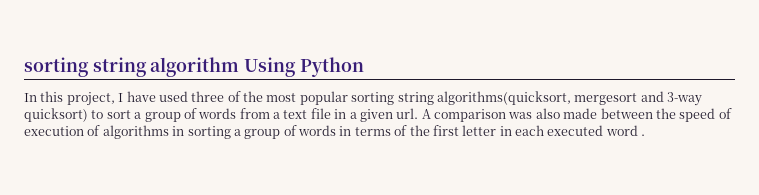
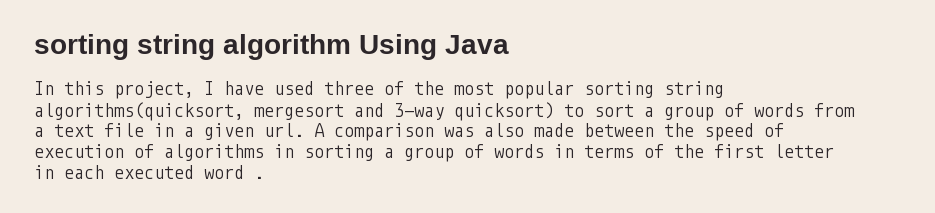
[299,57,364,77] Python -> [445,35,509,54] Java

